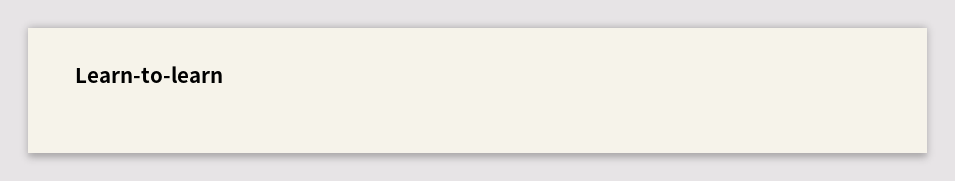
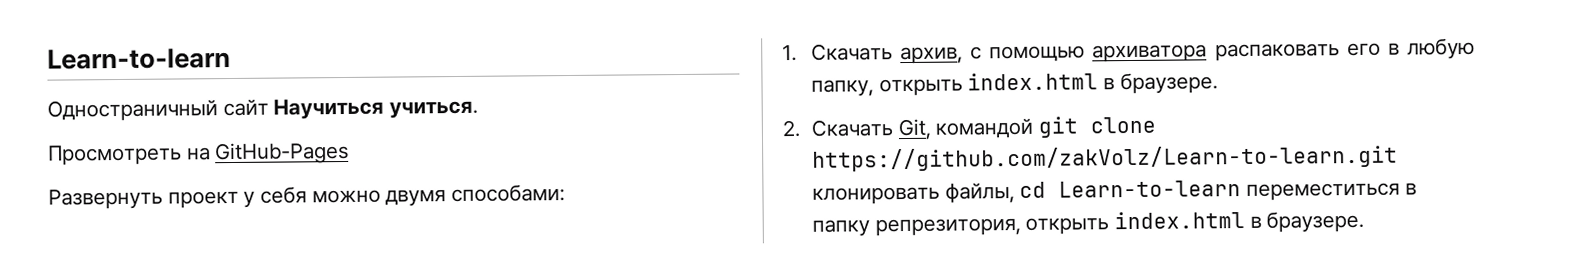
[75,66,223,83] Learn-to-learn -> [47,48,231,70] [47,98,479,122] [48,141,350,166] [48,184,566,210] [782,37,1475,65] [810,72,1218,97] [782,116,1156,141] [811,144,1398,172] [811,180,1417,205] [811,210,1365,237] Learn-to-learn // Одностраничный сайт Научиться учиться. // Просмотреть на GitHub-Pages // Развернуть проект у себя можно двумя способами: // 1. Скачать архив, с помощью архиватора распаковать его в любую папку, открыть index.html в браузере. // 2. Скачать Git, командой git clone https://github.com/zakVolz/Learn-to-learn.git клонировать файлы, cd Learn-to-learn переместиться в папку репрезитория, открыть index.html в браузере.

